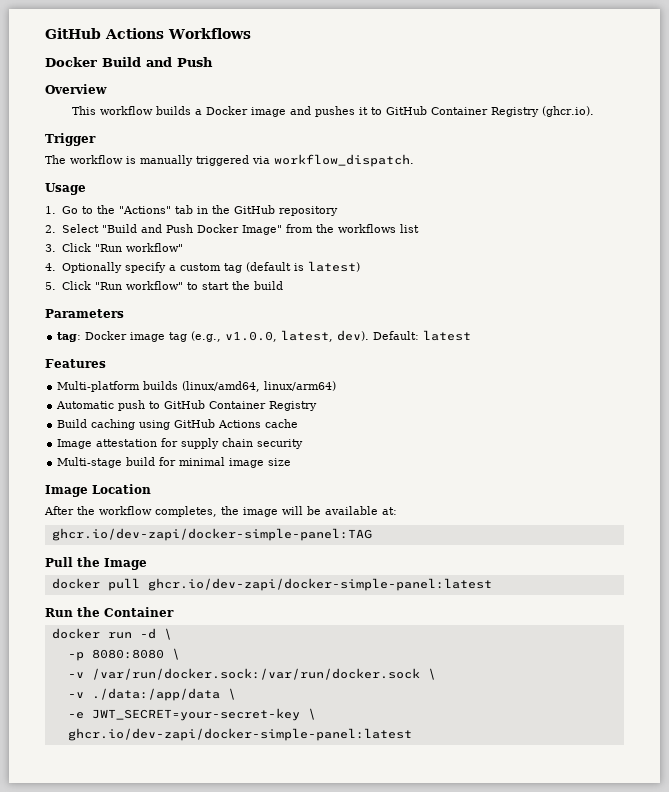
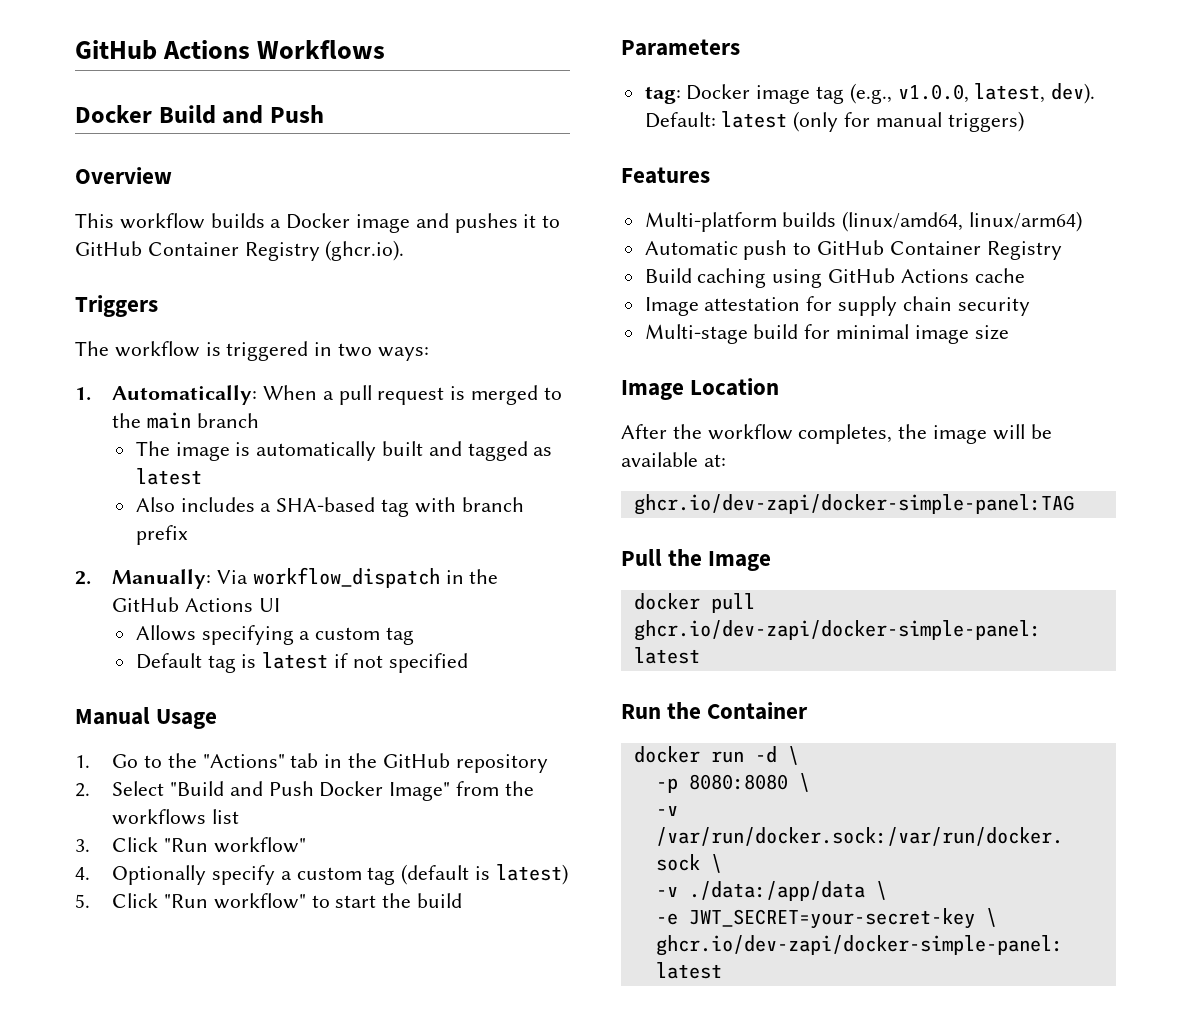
[45,133,96,146] Trigger -> [75,295,158,317] Triggers
[140,154,414,167] manually triggered via workflow_dispatch. // -> [226,341,429,361] [75,385,562,405] [112,412,259,429] [135,441,553,461] [135,468,202,485] [135,497,524,517] [135,525,188,545] [75,567,499,589] [112,597,280,612] [135,625,415,645] [135,652,468,673] [75,707,150,725] triggered in two ways: // 1. Automatically: When a pull request is merged to the main branch // The image is automatically built and tagged as latest // Also includes a SHA-based tag with branch prefix // 2. Manually: Via workflow_dispatch in the GitHub Actions UI // Allows specifying a custom tag // Default tag is latest if not specified // Manual
(472, 335) none -> [793,111,1024,132] (only for manual triggers)

